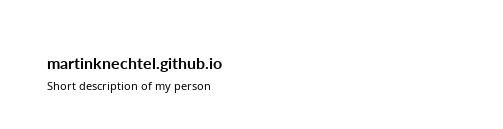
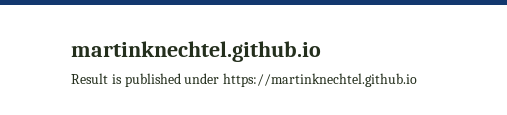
[47,82,211,93] Short description of my person -> [71,73,418,87] Result is published under https://martinknechtel.github.io

